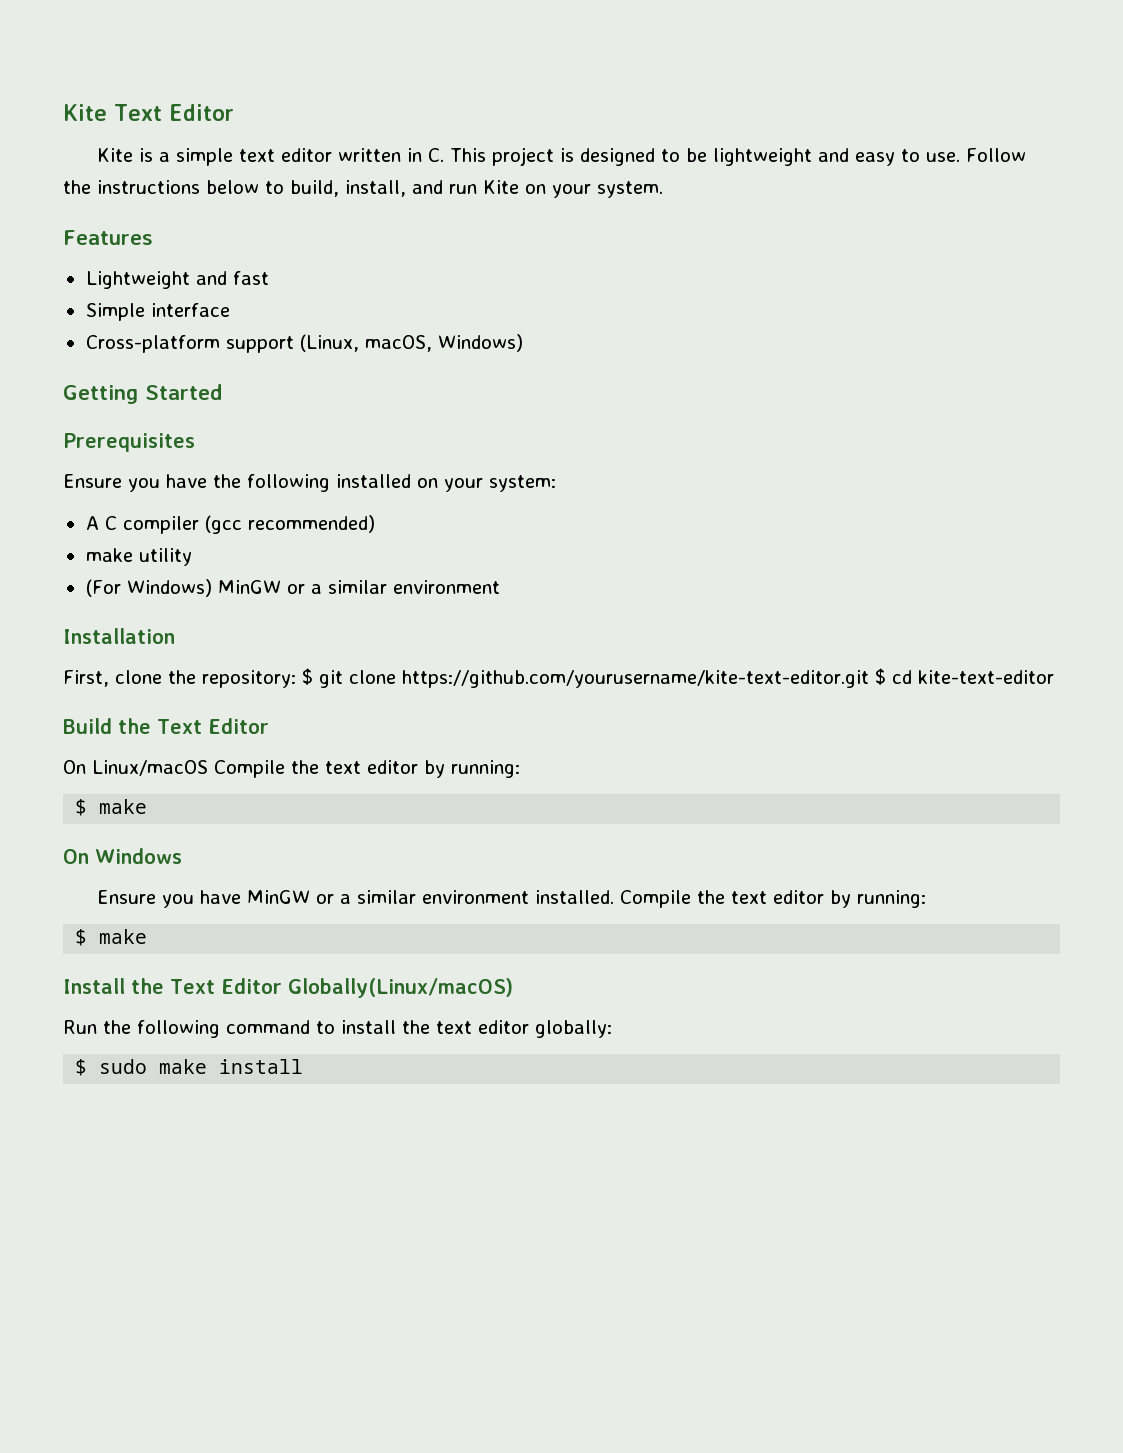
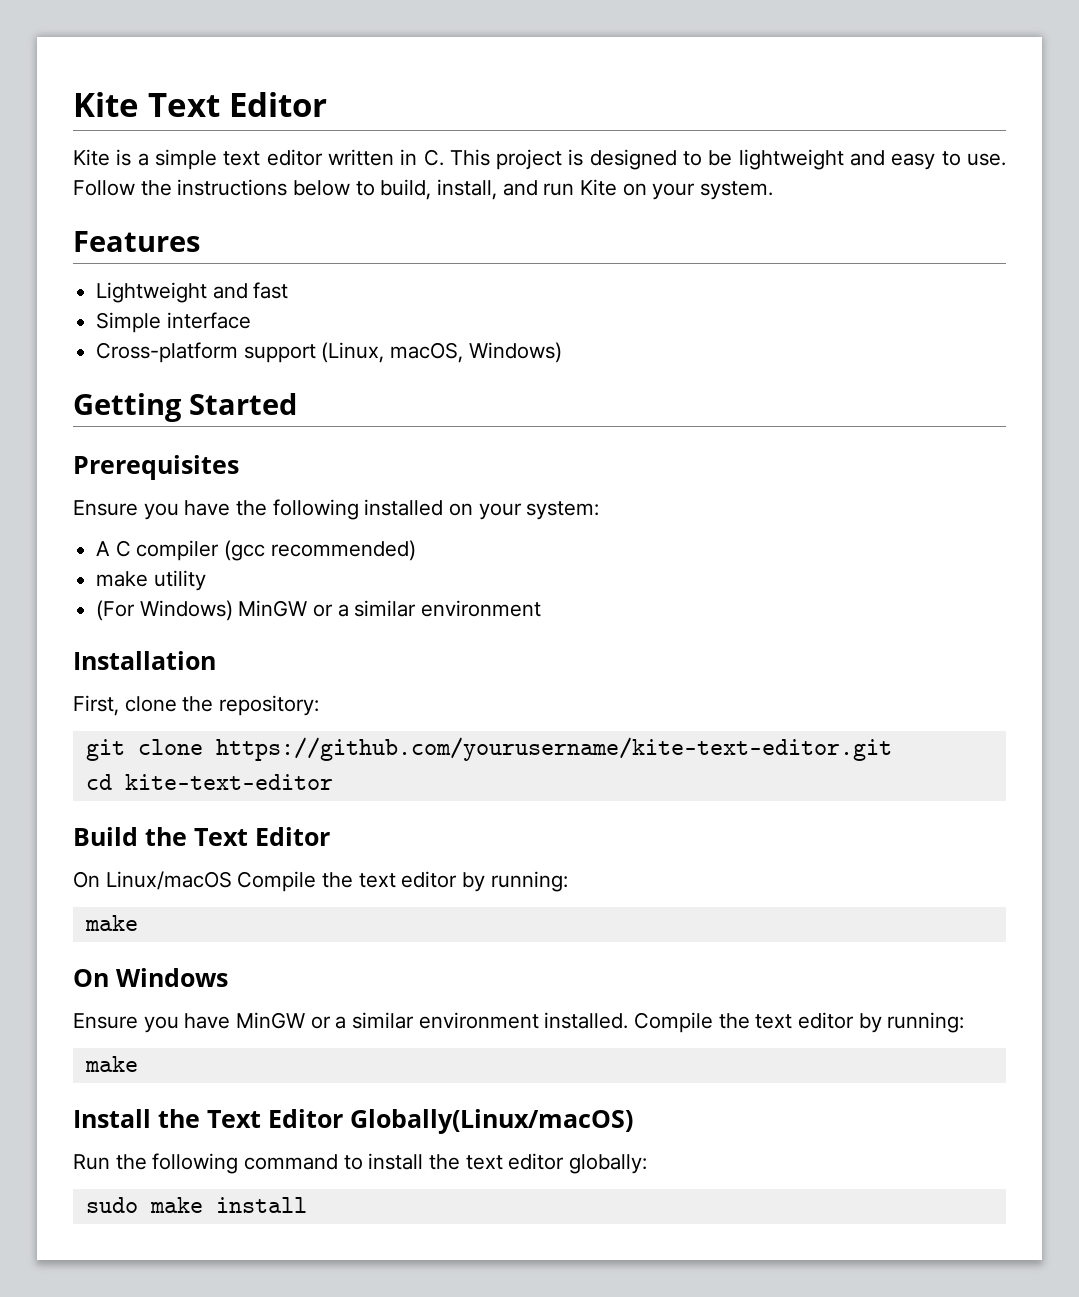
[302,668,313,685] $ -> (320, 705) //
[874,668,886,685] $ -> (892, 749) //
[75,799,88,816] $ -> (568, 881) none
[75,929,88,946] $ -> (965, 1022) none
[75,1059,88,1076] $ -> (648, 1164) none

